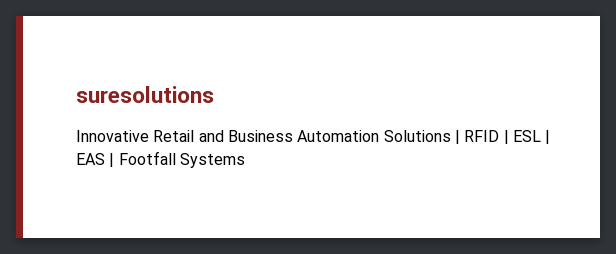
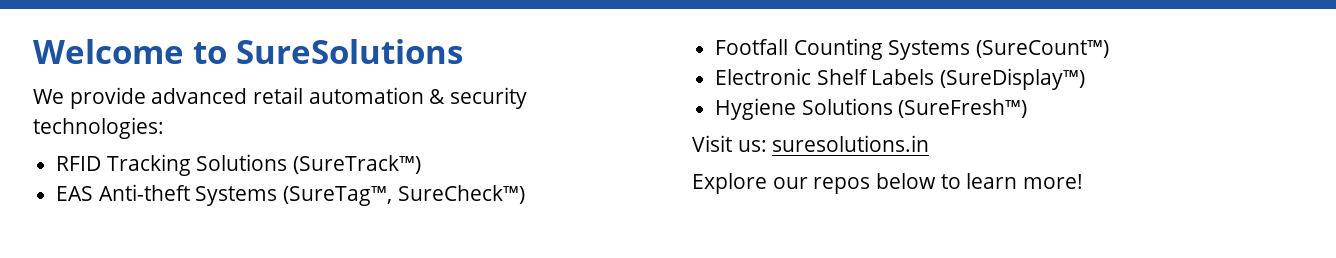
[76,86,214,103] [76,130,551,144] [76,151,245,168] suresolutions // Innovative Retail and Business Automation Solutions | RFID | ESL | EAS | Footfall Systems -> [33,39,463,64] [33,87,528,109] [33,117,164,139] [56,154,422,176] [56,184,525,206] [715,38,1110,60] [715,68,1086,90] [715,98,1028,120] [692,135,930,152] [692,173,1084,194] Welcome to SureSolutions // We provide advanced retail automation & security technologies: // RFID Tracking Solutions (SureTrack™) // EAS Anti-theft Systems (SureTag™, SureCheck™) // Footfall Counting Systems (SureCount™) // Electronic Shelf Labels (SureDisplay™) // Hygiene Solutions (SureFresh™) // Visit us: suresolutions.in // Explore our repos below to learn more!

